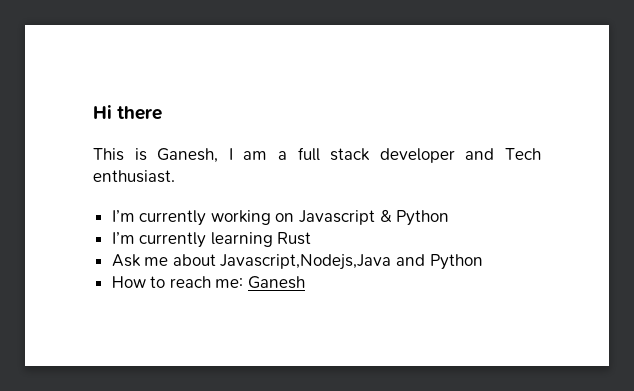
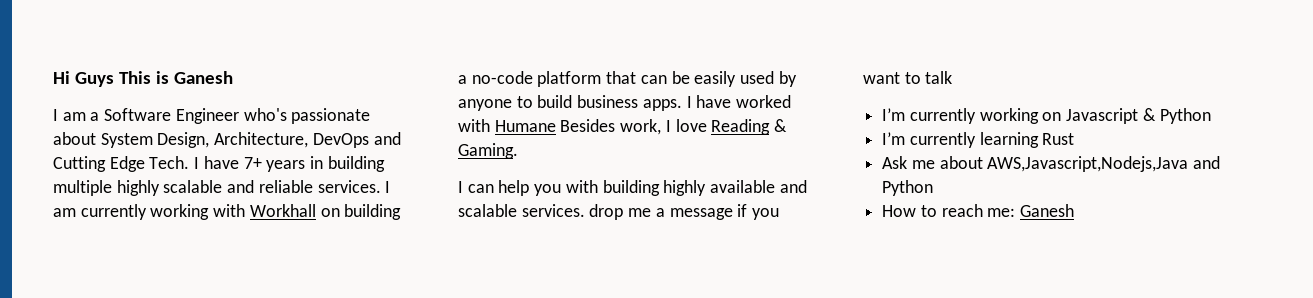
[117,106,163,120] there // -> [74,72,114,87] Guys
[157,148,219,163] Ganesh, -> [173,71,233,84] Ganesh //
[297,147,541,163] [93,170,175,183] full stack developer and Tech enthusiast. -> [104,108,371,124] [53,132,401,148] [53,156,385,172] [53,180,391,196] [53,204,402,220] [458,71,797,87] [458,95,792,111] [458,119,788,135] [458,143,518,159] [458,180,807,196] [458,204,780,220] [863,71,953,84] Software Engineer who's passionate about System Design, Architecture, DevOps and Cutting Edge Tech. I have 7+ years in building multiple highly scalable and reliable services. I am currently working with Workhall on building a no-code platform that can be easily used by anyone to build business apps. I have worked with Humane Besides work, I love Reading & Gaming. // I can help you with building highly available and scalable services. drop me a message if you want to talk
[220,254,392,270] Javascript,Nodejs,Java -> [987,156,1189,172] AWS,Javascript,Nodejs,Java

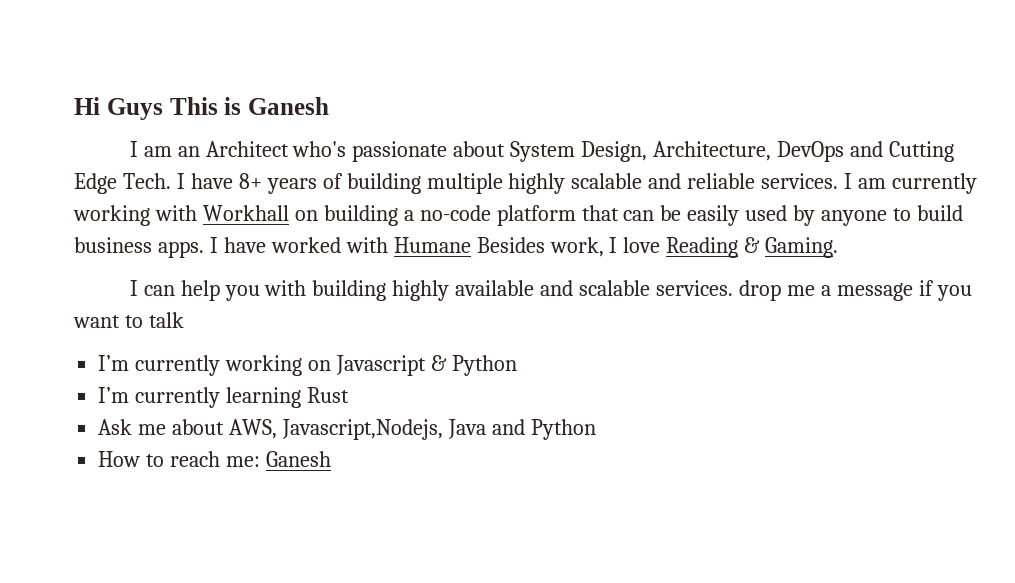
[90,108,239,124] a Software Engineer -> [177,141,289,157] an Architect
[243,156,324,172] 7+ years in -> [238,173,343,194] 8+ years of
[987,156,1189,172] AWS,Javascript,Nodejs,Java -> [229,419,486,440] AWS, Javascript,Nodejs, Java

